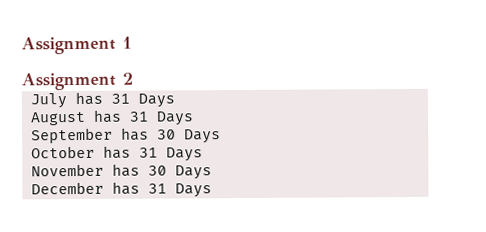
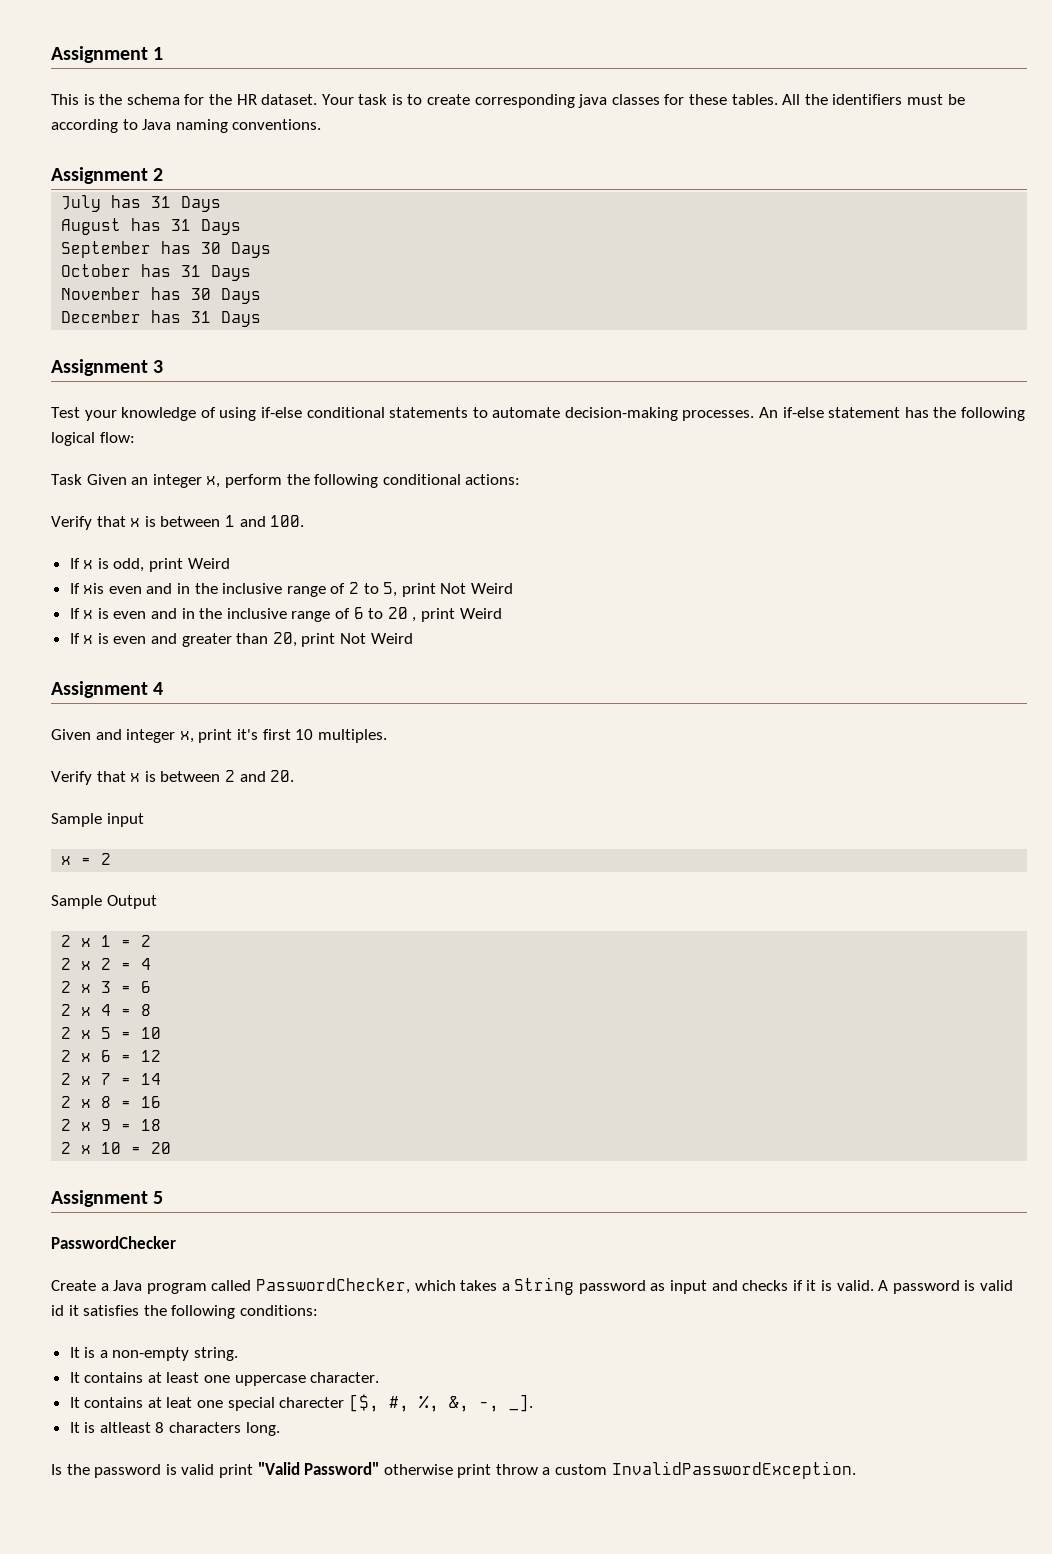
(132, 42) none -> [51,94,965,108] [51,119,322,133] // This is the schema for the HR dataset. Your task is to create corresponding java classes for these tables. All the identifiers must be according to Java naming conventions.
(212, 190) none -> [51,359,164,376] [51,407,1026,421] [51,432,135,446] [51,474,521,488] [51,515,305,530] [69,558,230,572] [69,582,513,597] [69,607,502,622] [69,632,413,647] [51,681,164,698] [51,729,387,743] [51,770,295,785] [51,813,144,827] [61,853,112,865] [51,895,157,909] [61,935,152,947] [61,958,152,970] [61,981,152,993] [61,1004,152,1016] [61,1027,162,1039] [61,1050,162,1062] [61,1073,162,1085] [61,1096,162,1108] [61,1119,162,1131] [61,1142,172,1154] [51,1190,164,1207] [51,1236,176,1249] [51,1277,1013,1295] [51,1305,318,1319] [69,1347,239,1361] [69,1372,380,1386] [69,1394,533,1412] [69,1422,280,1436] [51,1461,856,1479] // Assignment 3 // Test your knowledge of using if-else conditional statements to automate decision-making processes. An if-else statement has the following logical flow: // Task Given an integer x, perform the following conditional actions: // Verify that x is between 1 and 100. // If x is odd, print Weird // If xis even and in the inclusive range of 2 to 5, print Not Weird // If x is even and in the inclusive range of 6 to 20 , print Weird // If x is even and greater than 20, print Not Weird // Assignment 4 // Given and integer x, print it's first 10 multiples. // Verify that x is between 2 and 20. // Sample input // x = 2 // Sample Output // 2 x 1 = 2 // 2 x 2 = 4 // 2 x 3 = 6 // 2 x 4 = 8 // 2 x 5 = 10 // 2 x 6 = 12 // 2 x 7 = 14 // 2 x 8 = 16 // 2 x 9 = 18 // 2 x 10 = 20 // Assignment 5 // PasswordChecker // Create a Java program called PasswordChecker, which takes a String password as input and checks if it is valid. A password is valid id it satisfies the following conditions: // It is a non-empty string. // It contains at least one uppercase character. // It contains at leat one special charecter [$, #, %, &, -, _]. // It is altleast 8 characters long. // Is the password is valid print "Valid Password" otherwise print throw a custom InvalidPasswordException.

